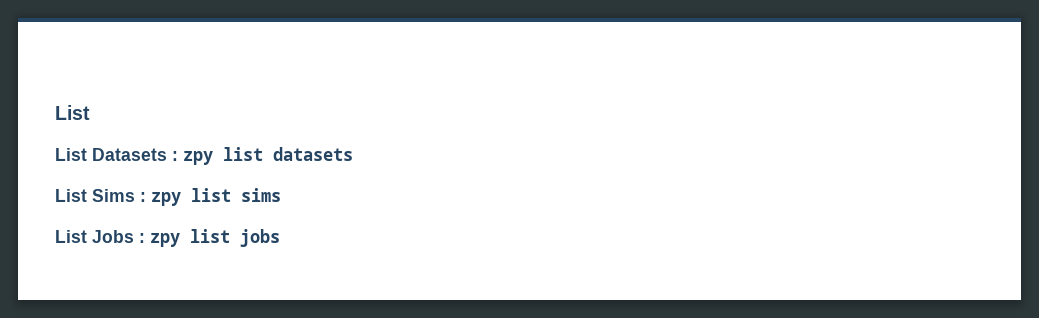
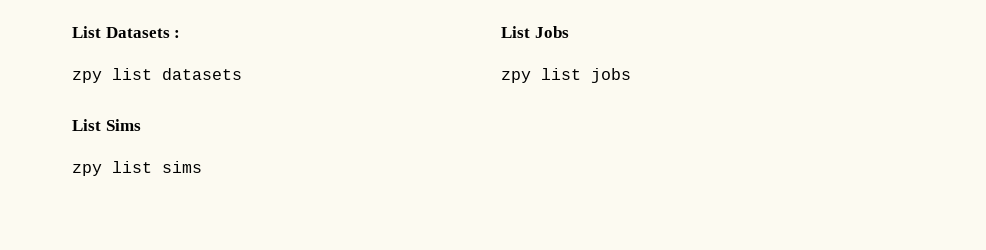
[55,105,90,120] [55,148,87,161] List // List -> [72,26,101,38] List
(178, 156) none -> (181, 34) //
[140,192,146,202] : -> (141, 125) //
[139,233,145,243] : -> (569, 32) //

